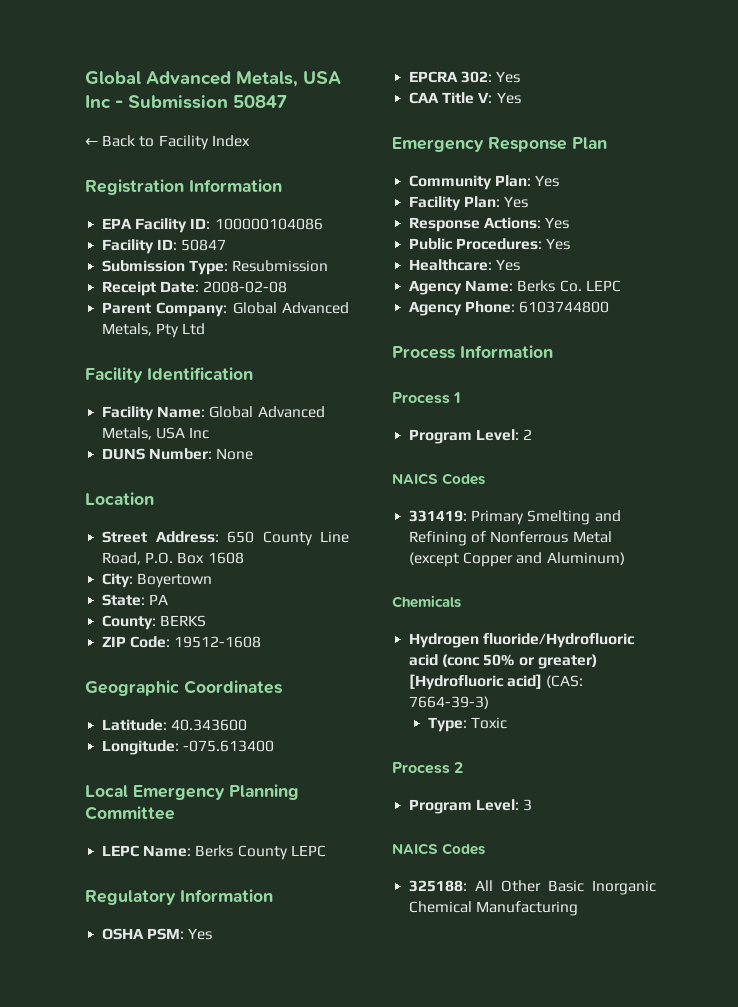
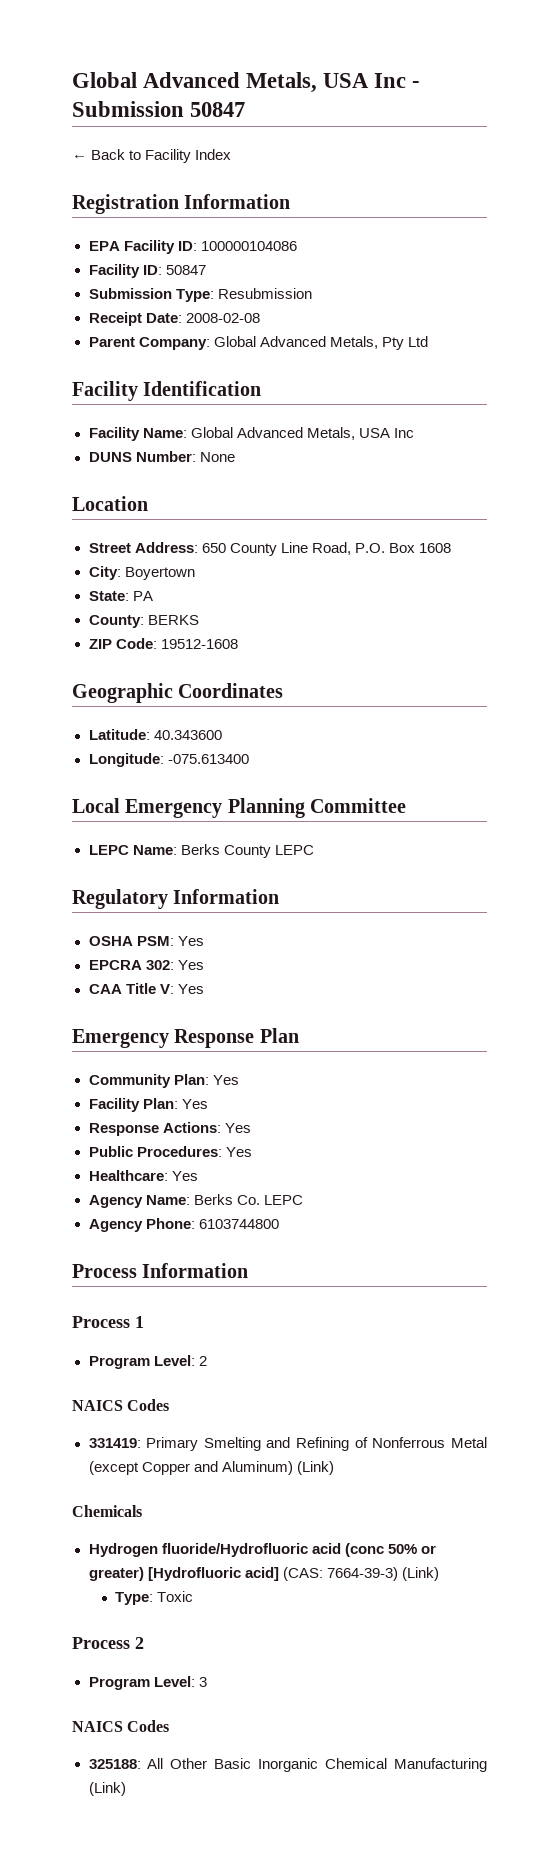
(625, 558) none -> [296,1461,334,1475] (Link)
(490, 702) none -> [401,1567,439,1581] (Link)
(579, 908) none -> [88,1782,126,1796] (Link)

